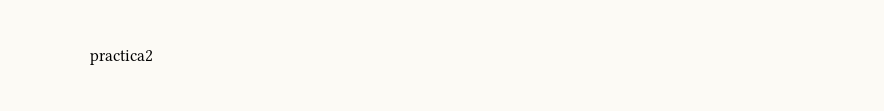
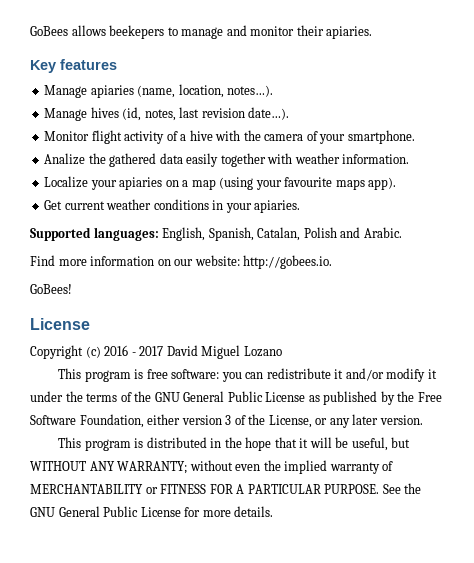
[90,50,153,65] practica2 -> [30,25,373,39] [30,59,117,73] [44,84,274,98] [44,107,290,121] [44,130,415,144] [44,153,410,167] [44,176,397,190] [44,199,301,213] [30,227,402,241] [30,255,333,269] [30,284,72,294] [30,318,90,330] [30,345,282,359] [58,368,437,382] [30,391,442,405] [30,414,423,428] [58,437,411,451] [30,460,394,474] [30,483,422,494] [30,506,274,517] GoBees allows beekepers to manage and monitor their apiaries. // Key features // Manage apiaries (name, location, notes…). // Manage hives (id, notes, last revision date…). // Monitor flight activity of a hive with the camera of your smartphone. // Analize the gathered data easily together with weather information. // Localize your apiaries on a map (using your favourite maps app). // Get current weather conditions in your apiaries. // Supported languages: English, Spanish, Catalan, Polish and Arabic. // Find more information on our website: http://gobees.io. // GoBees! // License // Copyright (c) 2016 - 2017 David Miguel Lozano // This program is free software: you can redistribute it and/or modify it under the terms of the GNU General Public License as published by the Free Software Foundation, either version 3 of the License, or any later version. // This program is distributed in the hope that it will be useful, but WITHOUT ANY WARRANTY; without even the implied warranty of MERCHANTABILITY or FITNESS FOR A PARTICULAR PURPOSE. See the GNU General Public License for more details.

